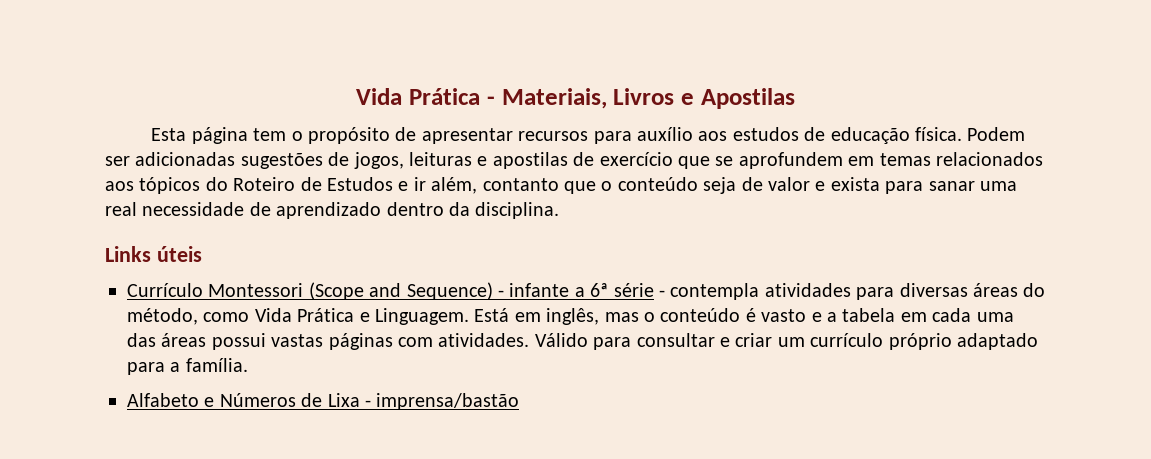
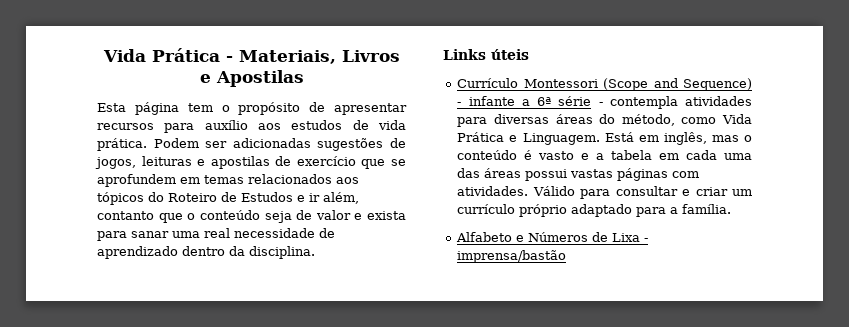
[830,127,963,144] educação física. -> [378,120,406,130] [97,138,147,151] vida prática.

